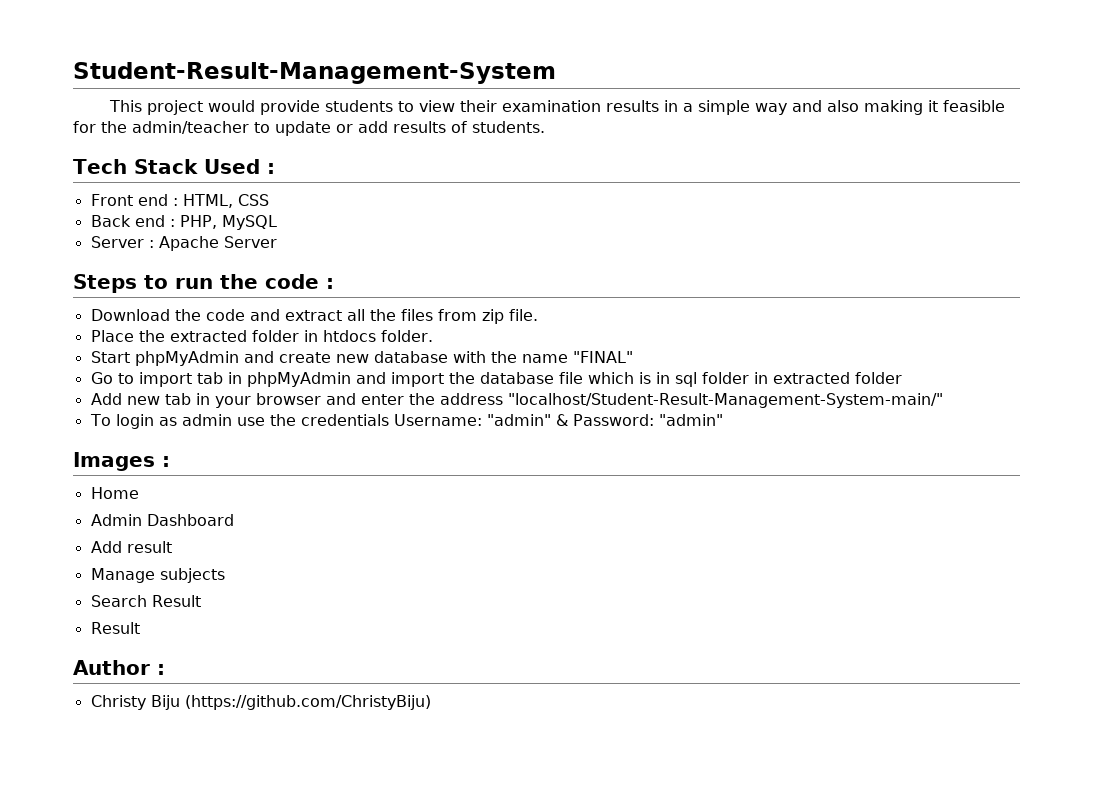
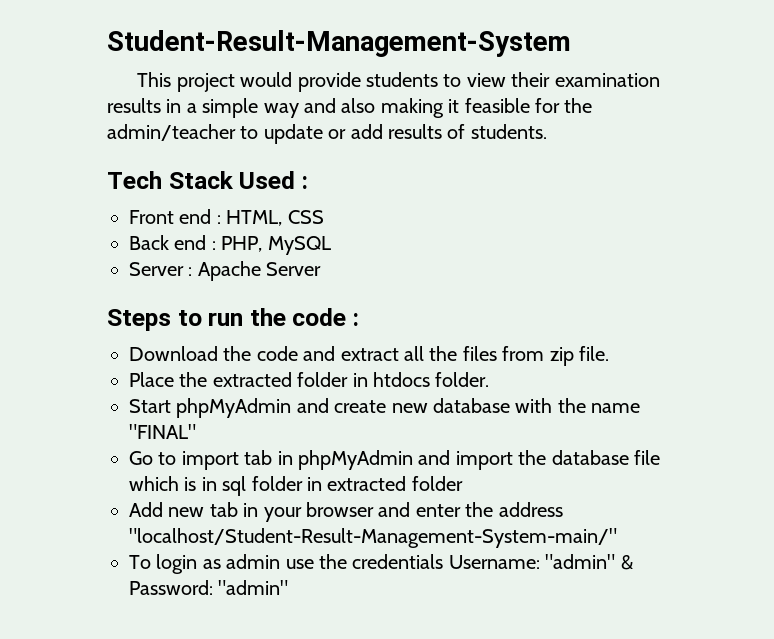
[73,452,170,471] [90,487,139,499] [90,514,234,526] [90,541,172,553] [90,568,225,583] [90,595,201,607] [90,622,140,634] [73,660,165,675] [90,695,431,710] // Images : // Home // Admin Dashboard // Add result // Manage subjects // Search Result // Result // Author : // Christy Biju (https://github.com/ChristyBiju) -> (289, 587) none

